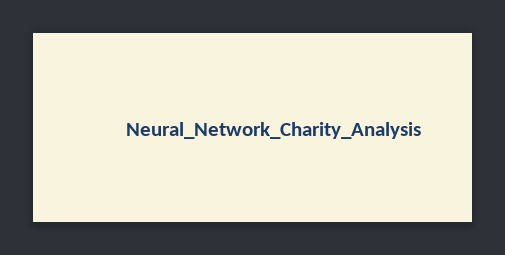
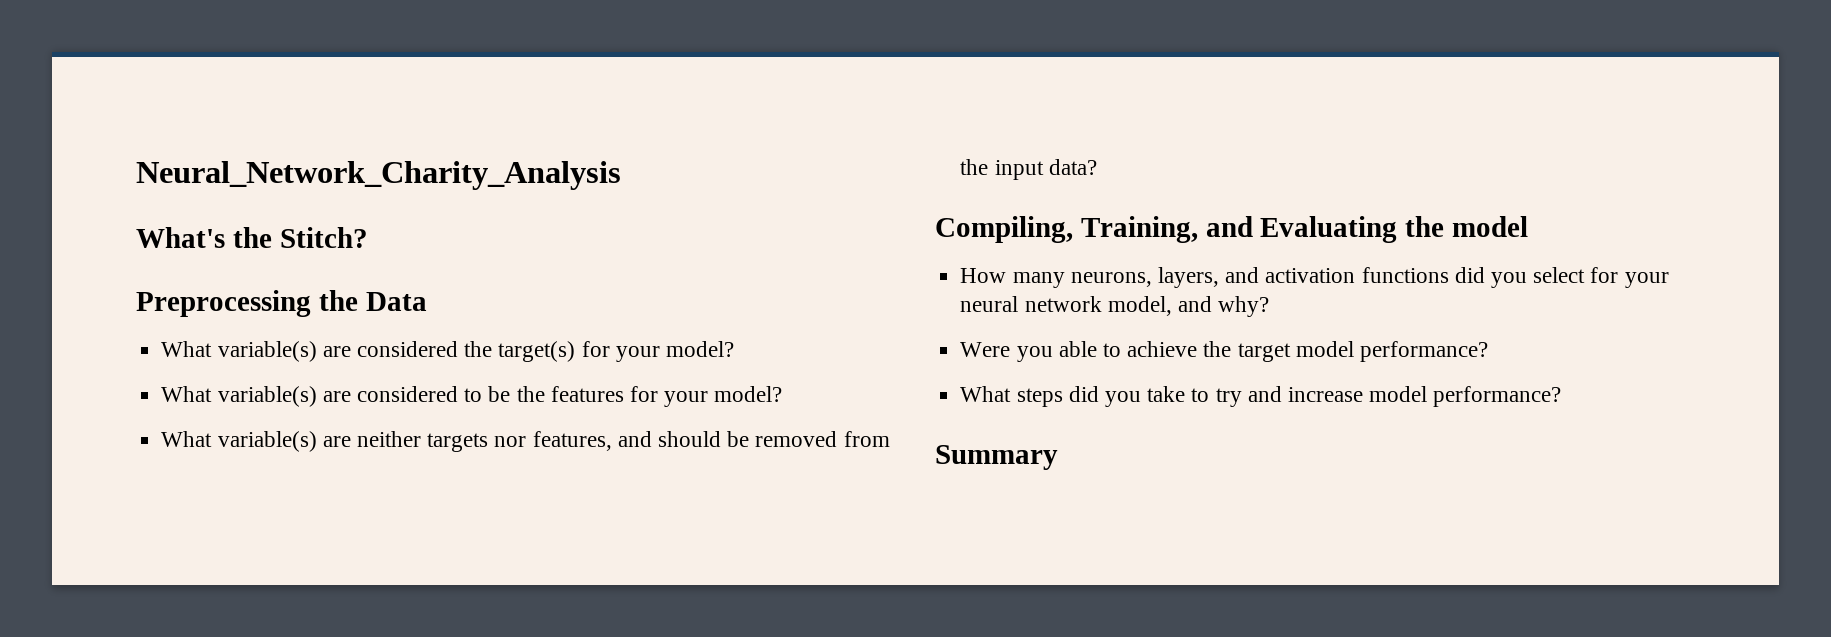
(421, 130) none -> [136,227,368,248] [136,290,427,317] [161,341,734,362] [161,386,783,407] [161,431,890,452] [960,159,1097,180] [935,216,1529,243] [960,267,1669,288] [960,296,1270,317] [960,341,1488,362] [960,386,1562,407] [935,445,1058,470] // What's the Stitch? // Preprocessing the Data // What variable(s) are considered the target(s) for your model? // What variable(s) are considered to be the features for your model? // What variable(s) are neither targets nor features, and should be removed from the input data? // Compiling, Training, and Evaluating the model // How many neurons, layers, and activation functions did you select for your neural network model, and why? // Were you able to achieve the target model performance? // What steps did you take to try and increase model performance? // Summary

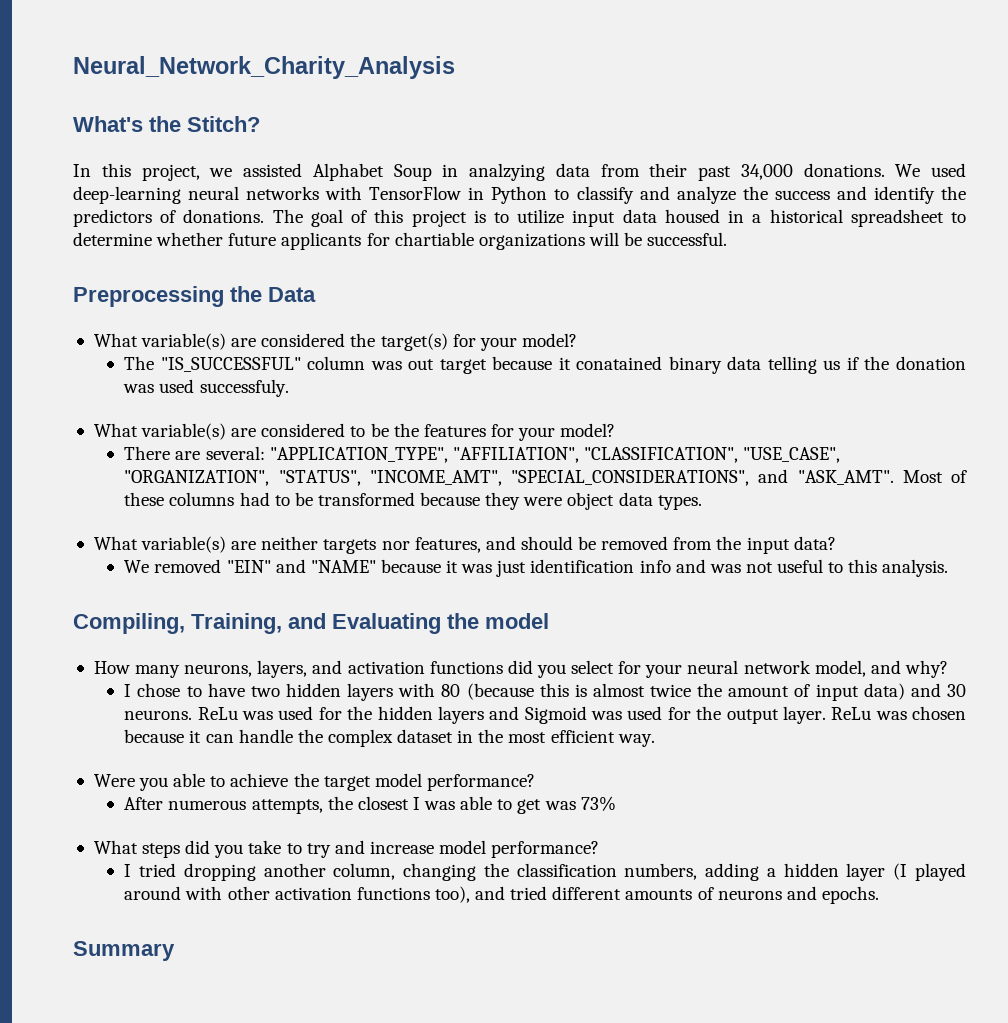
(368, 237) none -> [73,163,966,181] [73,186,967,204] [73,209,966,227] [73,232,728,250] // In this project, we assisted Alphabet Soup in analzying data from their past 34,000 donations. We used deep-learning neural networks with TensorFlow in Python to classify and analyze the success and identify the predictors of donations. The goal of this project is to utilize input data housed in a historical spreadsheet to determine whether future applicants for chartiable organizations will be successful.
(734, 349) none -> [124,356,966,374] [123,379,289,397] // The "IS_SUCCESSFUL" column was out target because it conatained binary data telling us if the donation was used successfuly.
(783, 394) none -> [124,446,841,463] [124,469,968,486] [124,492,702,510] // There are several: "APPLICATION_TYPE", "AFFILIATION", "CLASSIFICATION", "USE_CASE", "ORGANIZATION", "STATUS", "INCOME_AMT", "SPECIAL_CONSIDERATIONS", and "ASK_AMT". Most of these columns had to be transformed because they were object data types.
(1097, 167) none -> [124,559,949,577] // We removed "EIN" and "NAME" because it was just identification info and was not useful to this analysis.
(1270, 306) none -> [124,683,967,701] [124,706,966,724] [124,729,655,747] // I chose to have two hidden layers with 80 (because this is almost twice the amount of input data) and 30 neurons. ReLu was used for the hidden layers and Sigmoid was used for the output layer. ReLu was chosen because it can handle the complex dataset in the most efficient way.
(1488, 351) none -> [124,796,616,814] // After numerous attempts, the closest I was able to get was 73%
(1562, 396) none -> [124,863,966,881] [124,886,879,904] // I tried dropping another column, changing the classification numbers, adding a hidden layer (I played around with other activation functions too), and tried different amounts of neurons and epochs.

